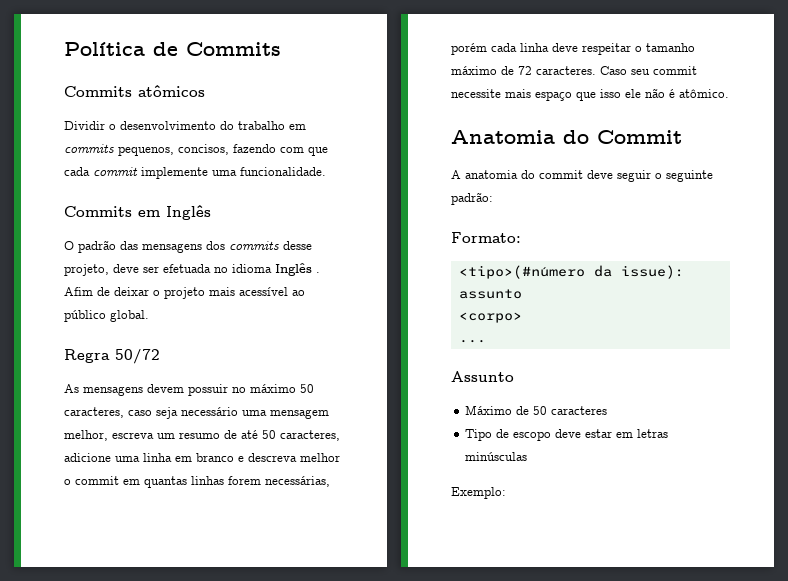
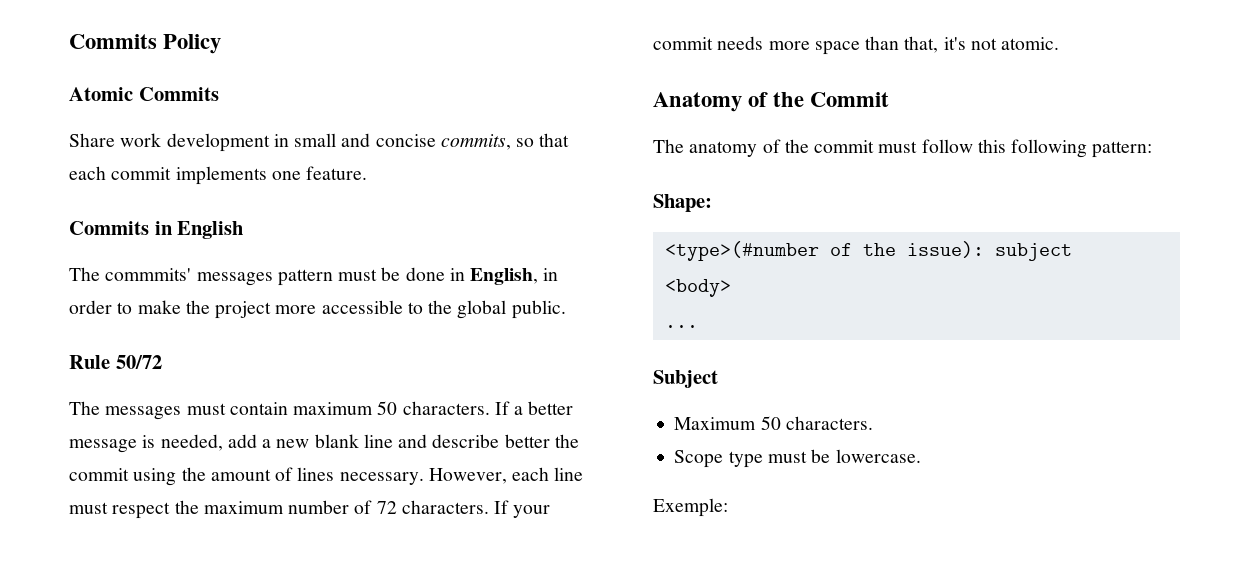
[64,42,281,56] [64,85,205,97] [64,121,306,130] [64,144,328,156] [64,167,326,179] [64,205,211,220] [64,240,312,253] [64,263,320,276] [64,287,305,299] [64,310,149,322] [64,349,160,364] [64,384,314,396] [64,407,329,419] [64,430,340,441] [64,453,340,462] [64,476,330,488] [451,43,695,55] [451,66,697,75] [451,88,729,101] [451,130,682,144] [451,170,713,182] [451,192,493,205] [451,232,521,243] [458,265,684,279] [458,289,522,299] [458,312,522,323] [458,340,486,343] [451,371,514,382] [465,405,608,415] [465,429,669,441] [465,452,528,461] [451,487,506,499] Política de Commits // Commits atômicos // Dividir o desenvolvimento do trabalho em commits pequenos, concisos, fazendo com que cada commit implemente uma funcionalidade. // Commits em Inglês // O padrão das mensagens dos commits desse projeto, deve ser efetuada no idioma Inglês . Afim de deixar o projeto mais acessível ao público global. // Regra 50/72 // As mensagens devem possuir no máximo 50 caracteres, caso seja necessário uma mensagem melhor, escreva um resumo de até 50 caracteres, adicione uma linha em branco e descreva melhor o commit em quantas linhas forem necessárias, porém cada linha deve respeitar o tamanho máximo de 72 caracteres. Caso seu commit necessite mais espaço que isso ele não é atômico. // Anatomia do Commit // A anatomia do commit deve seguir o seguinte padrão: // Formato: // <tipo>(#número da issue): assunto // <corpo> // ... // Assunto // Máximo de 50 caracteres // Tipo de escopo deve estar em letras minúsculas // Exemplo: -> [69,34,222,54] [69,87,219,101] [69,133,570,152] [69,166,368,185] [69,221,244,239] [69,267,559,286] [69,300,566,319] [69,355,162,369] [69,401,574,420] [69,434,579,453] [69,467,584,486] [69,500,551,519] [653,36,1060,55] [653,92,890,112] [653,139,1153,158] [653,194,712,212] [664,241,1072,261] [664,279,731,297] [664,325,698,328] [653,370,718,388] [674,416,873,430] [674,449,921,468] [653,498,728,517] Commits Policy // Atomic Commits // Share work development in small and concise commits, so that each commit implements one feature. // Commits in English // The commmits' messages pattern must be done in English, in order to make the project more accessible to the global public. // Rule 50/72 // The messages must contain maximum 50 characters. If a better message is needed, add a new blank line and describe better the commit using the amount of lines necessary. However, each line must respect the maximum number of 72 characters. If your commit needs more space than that, it's not atomic. // Anatomy of the Commit // The anatomy of the commit must follow this following pattern: // Shape: // <type>(#number of the issue): subject // <body> // ... // Subject // Maximum 50 characters. // Scope type must be lowercase. // Exemple:

